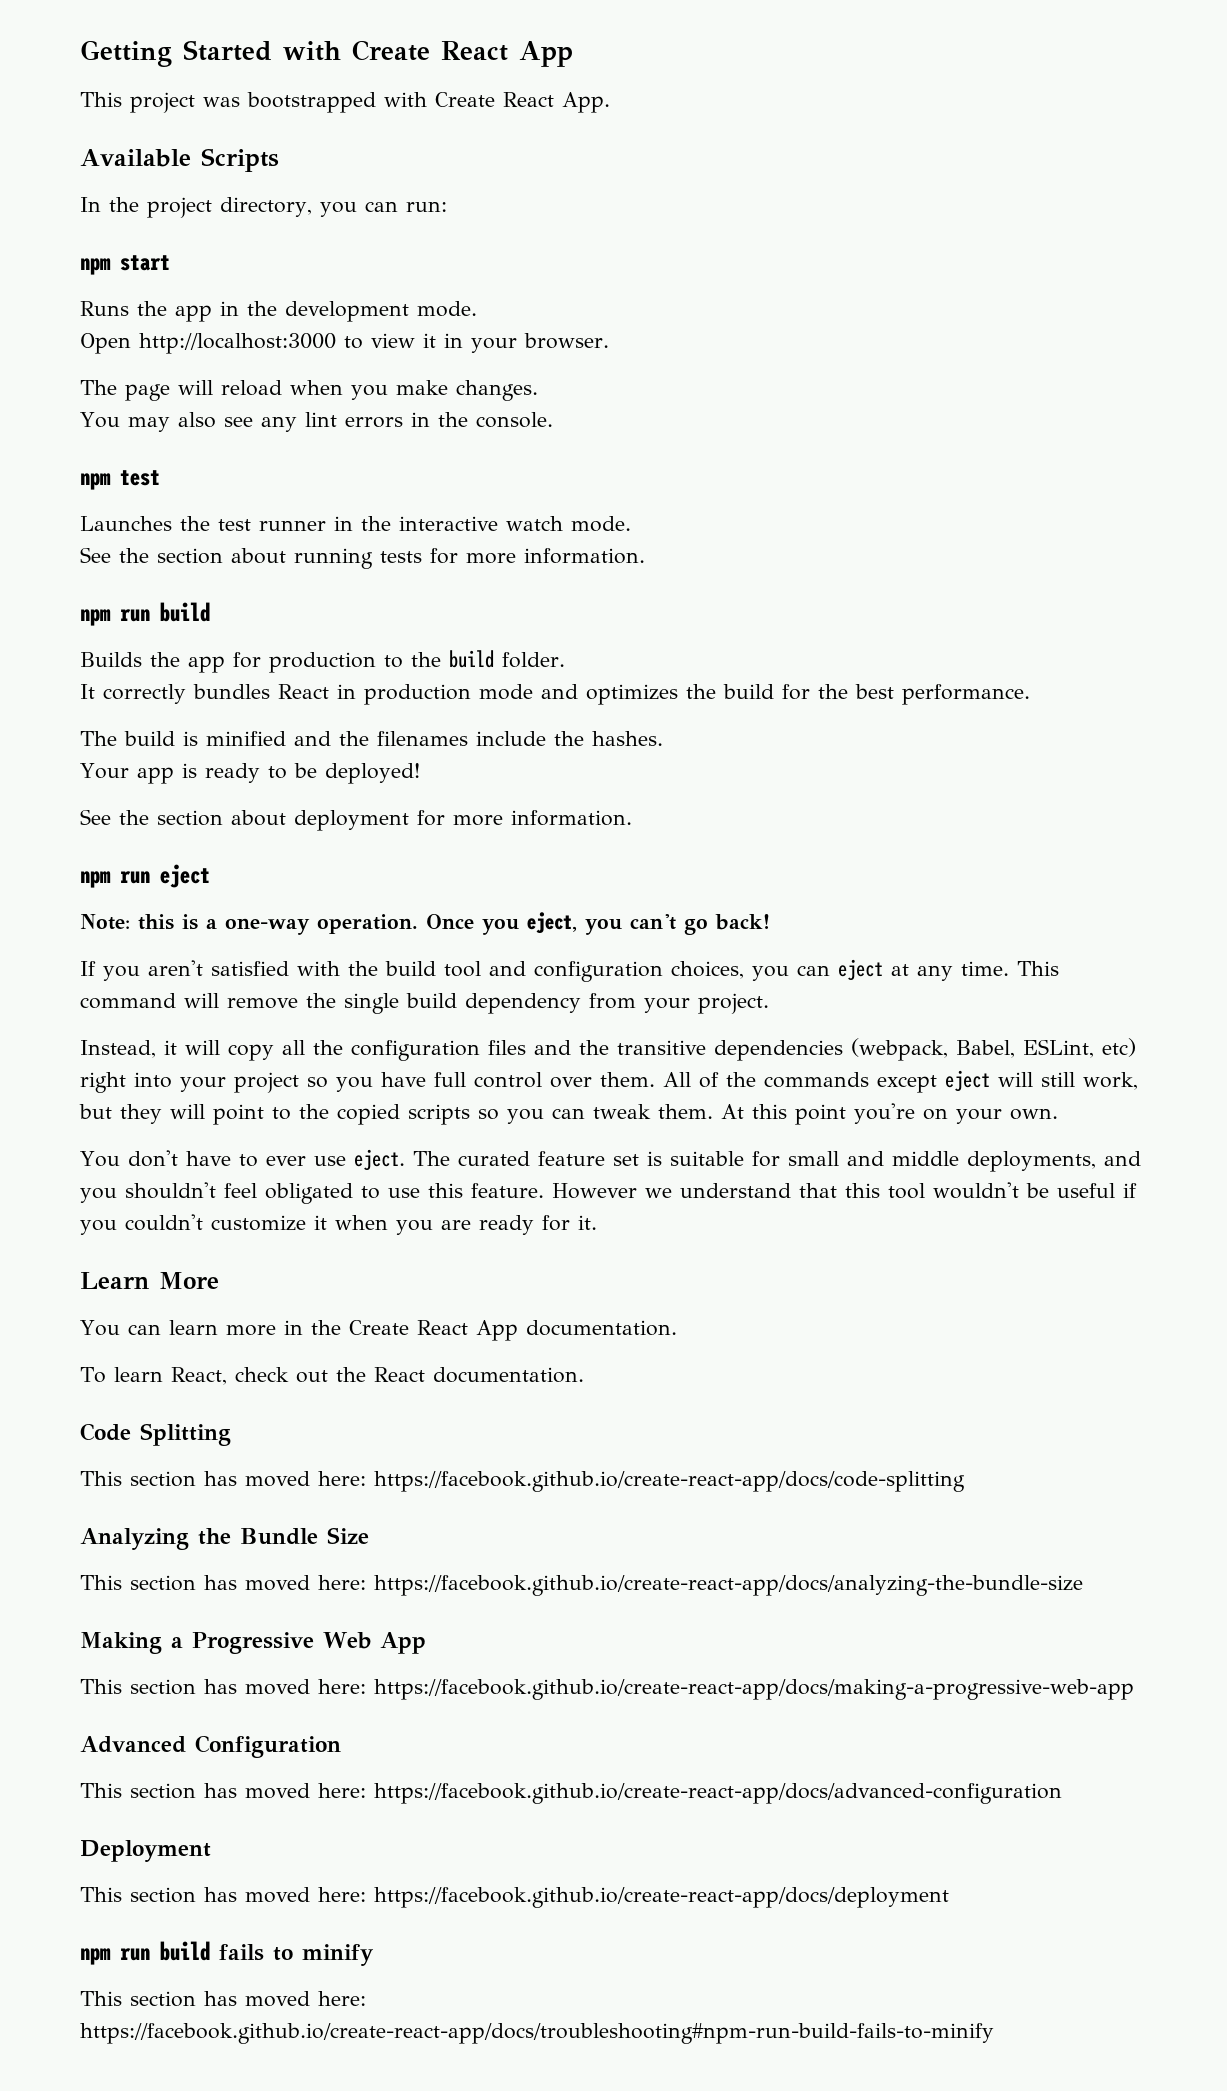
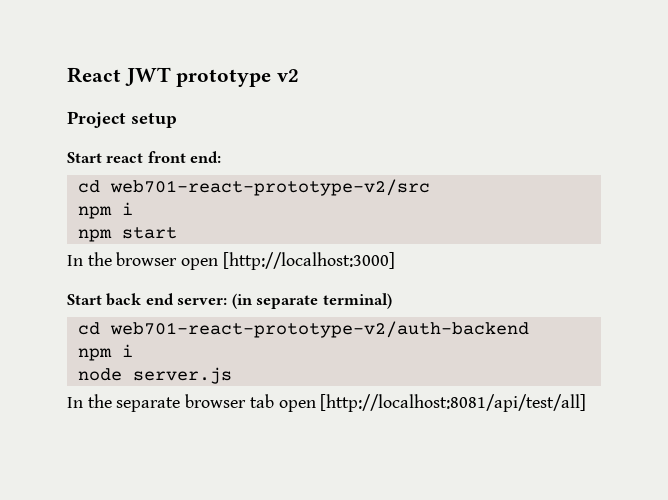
[80,40,573,67] [80,92,610,113] [80,148,279,172] [80,197,447,218] [80,255,170,275] [80,301,477,322] [80,333,609,354] [80,380,538,401] [80,412,553,432] [80,470,160,490] [80,516,631,532] [80,547,645,569] [80,602,210,626] [80,650,565,673] [80,684,1030,705] [80,731,663,746] [80,763,420,784] [80,809,632,831] [80,864,210,888] [80,912,770,935] [80,959,1059,982] [80,993,769,1014] [80,1038,1136,1061] [80,1070,1138,1093] [79,1103,1058,1125] [80,1149,1141,1172] [80,1182,1137,1204] [80,1214,597,1235] [80,1272,219,1289] [80,1320,677,1341] [80,1367,584,1385] [80,1423,231,1446] [80,1471,965,1492] [80,1527,369,1550] [80,1575,1083,1596] [80,1632,426,1654] [80,1679,1134,1700] [80,1735,341,1758] [80,1783,1062,1804] [80,1840,211,1862] [80,1887,949,1908] [80,1941,374,1966] [80,1991,366,2007] [80,2023,994,2044] Getting Started with Create React App // This project was bootstrapped with Create React App. // Available Scripts // In the project directory, you can run: // npm start // Runs the app in the development mode. // Open http://localhost:3000 to view it in your browser. // The page will reload when you make changes. // You may also see any lint errors in the console. // npm test // Launches the test runner in the interactive watch mode. // See the section about running tests for more information. // npm run build // Builds the app for production to the build folder. // It correctly bundles React in production mode and optimizes the build for the best performance. // The build is minified and the filenames include the hashes. // Your app is ready to be deployed! // See the section about deployment for more information. // npm run eject // Note: this is a one-way operation. Once you eject, you can't go back! // If you aren't satisfied with the build tool and configuration choices, you can eject at any time. This command will remove the single build dependency from your project. // Instead, it will copy all the configuration files and the transitive dependencies (webpack, Babel, ESLint, etc) right into your project so you have full control over them. All of the commands except eject will still work, but they will point to the copied scripts so you can tweak them. At this point you're on your own. // You don't have to ever use eject. The curated feature set is suitable for small and middle deployments, and you shouldn't feel obligated to use this feature. However we understand that this tool wouldn't be useful if you couldn't customize it when you are ready for it. // Learn More // You can learn more in the Create React App documentation. // To learn React, check out the React documentation. // Code Splitting // This section has moved here: https://facebook.github.io/create-react-app/docs/code-splitting // Analyzing the Bundle Size // This section has moved here: https://facebook.github.io/create-react-app/docs/analyzing-the-bundle-size // Making a Progressive Web App // This section has moved here: https://facebook.github.io/create-react-app/docs/making-a-progressive-web-app // Advanced Configuration // This section has moved here: https://facebook.github.io/create-react-app/docs/advanced-configuration // Deployment // This section has moved here: https://facebook.github.io/create-react-app/docs/deployment // npm run build fails to minify // This section has moved here: https://facebook.github.io/create-react-app/docs/troubleshooting#npm-run-build-fails-to-minify -> [67,67,300,87] [67,111,177,128] [67,151,222,163] [77,179,430,196] [77,202,133,219] [77,227,177,242] [67,252,395,270] [67,293,392,309] [77,321,529,338] [77,344,133,361] [77,367,232,384] [67,394,587,412] React JWT prototype v2 // Project setup // Start react front end: // cd web701-react-prototype-v2/src // npm i // npm start // In the browser open [http://localhost:3000] // Start back end server: (in separate terminal) // cd web701-react-prototype-v2/auth-backend // npm i // node server.js // In the separate browser tab open [http://localhost:8081/api/test/all]

